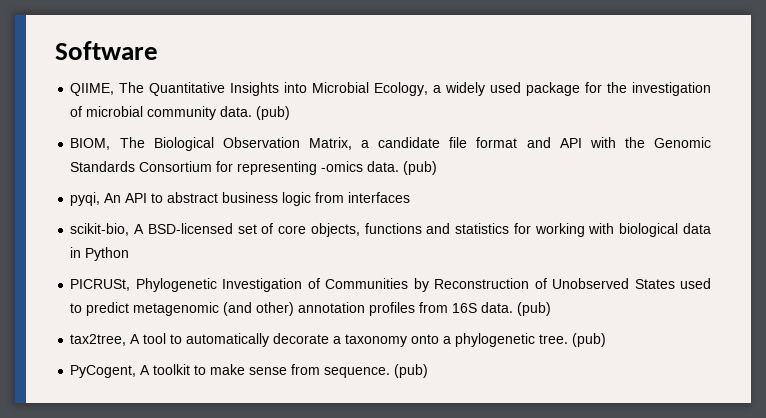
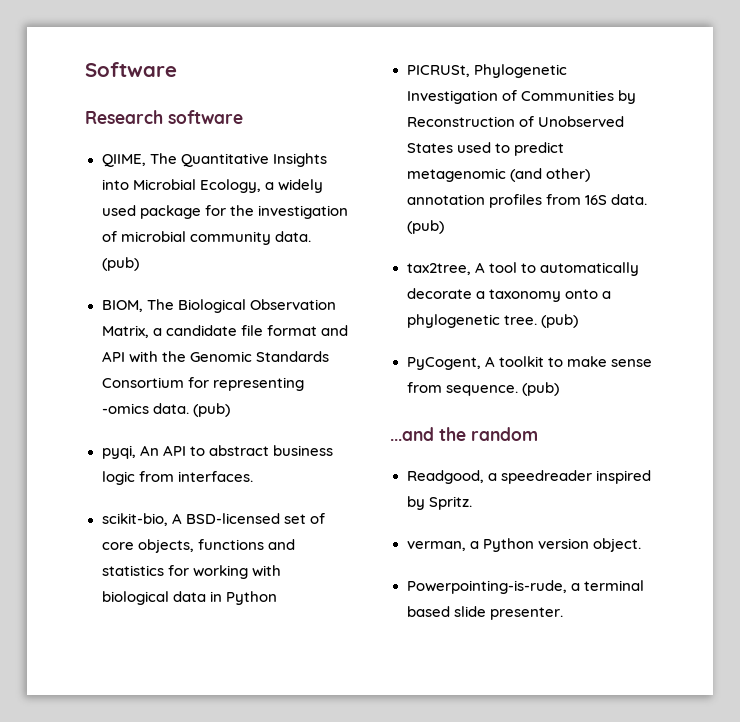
(158, 50) none -> [85,110,243,124] // Research software
[348,192,411,203] interfaces -> [177,471,253,482] interfaces.
(429, 371) none -> [390,427,538,441] [406,470,651,484] [406,496,472,510] [406,538,641,552] [406,580,644,594] [406,606,563,620] // ...and the random // Readgood, a speedreader inspired by Spritz. // verman, a Python version object. // Powerpointing-is-rude, a terminal based slide presenter.

